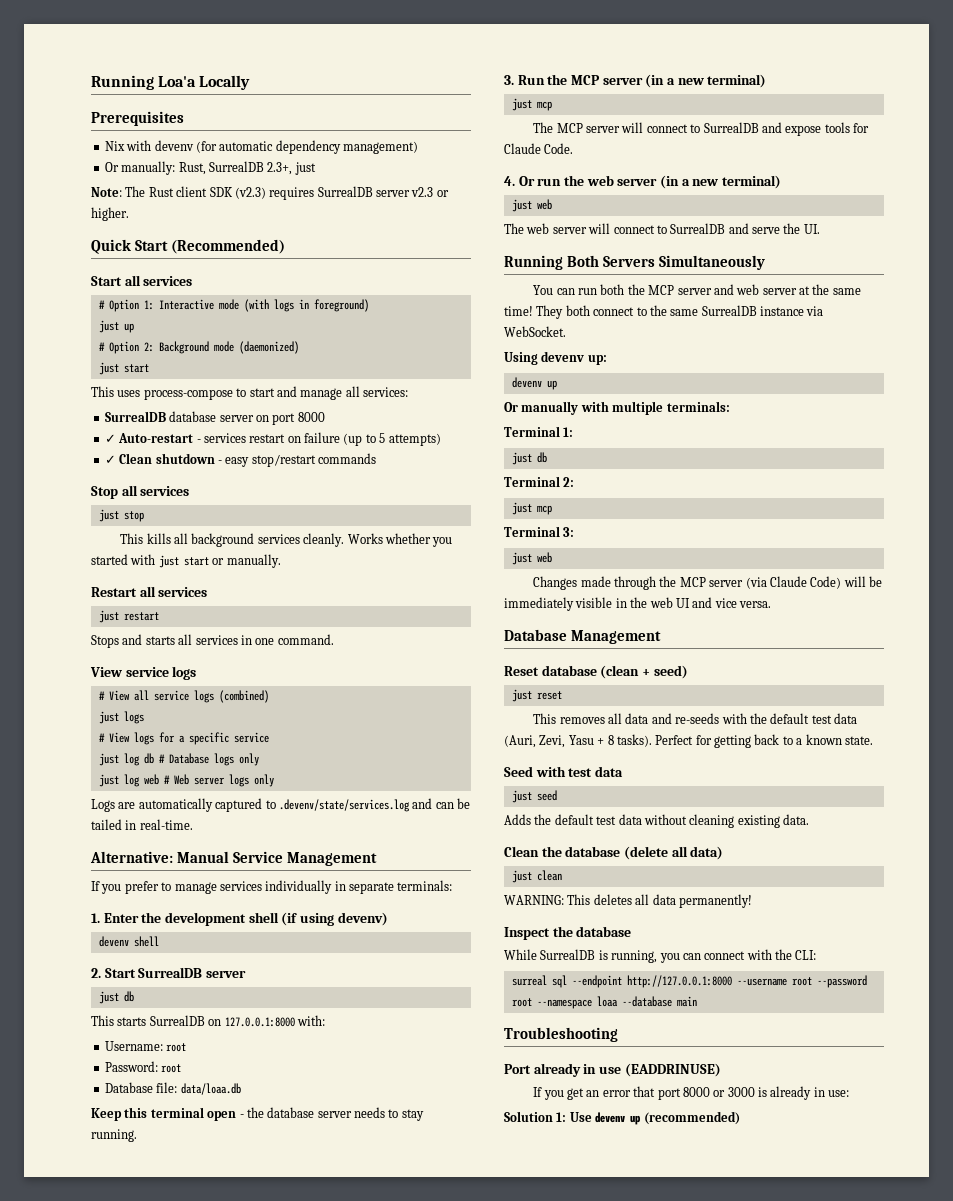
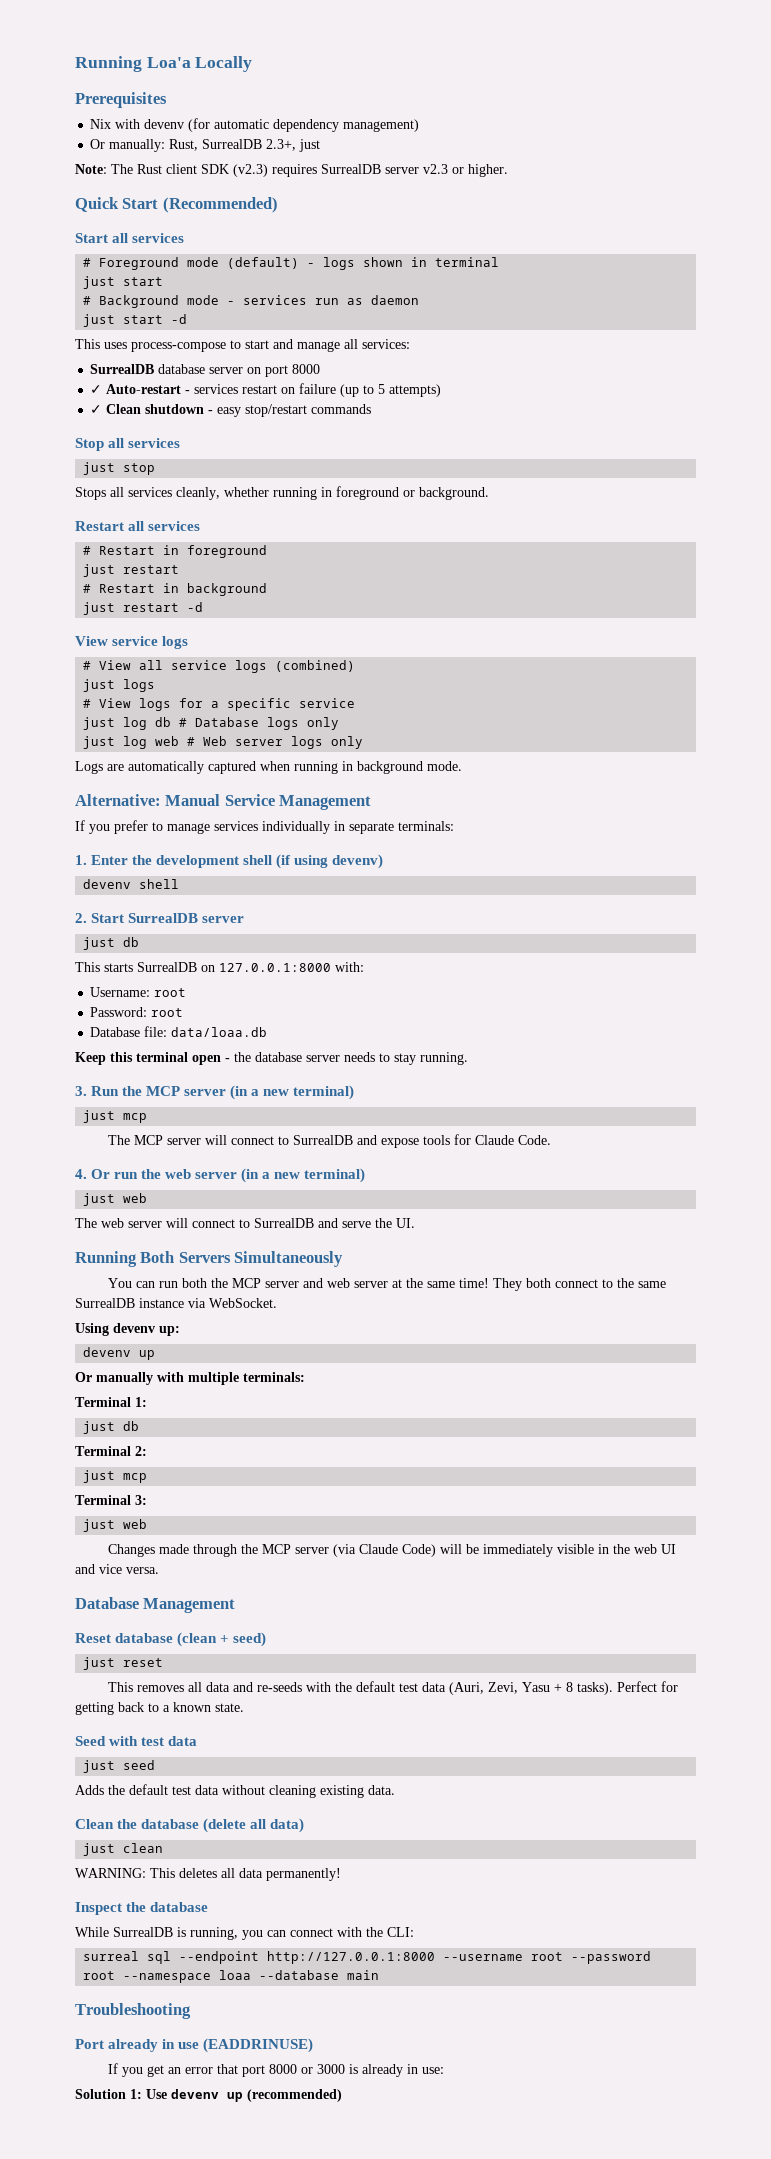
[108,299,369,312] [98,320,134,333] [98,341,299,354] [98,362,149,375] Option 1: Interactive mode (with logs in foreground) // just up // # Option 2: Background mode (daemonized) // just start -> [99,257,500,270] [83,276,164,289] [83,295,420,308] [83,314,188,327] Foreground mode (default) - logs shown in terminal // just start // # Background mode - services run as daemon // just start -d
[120,533,453,547] [91,554,281,568] [91,586,208,597] [98,610,159,623] [91,634,334,648] This kills all background services cleanly. Works whether you started with just start or manually. // Restart all services // just restart // Stops and starts all services in one command. -> [75,486,489,500] [75,521,201,531] [83,545,268,558] [83,564,180,577] [83,583,268,596] [83,602,204,615] Stops all services cleanly, whether running in foreground or background. // Restart all services // # Restart in foreground // just restart // # Restart in background // just restart -d
[265,798,470,812] [91,819,193,830] to .devenv/state/services.log and can be tailed in real-time. -> [260,761,462,774] when running in background mode.

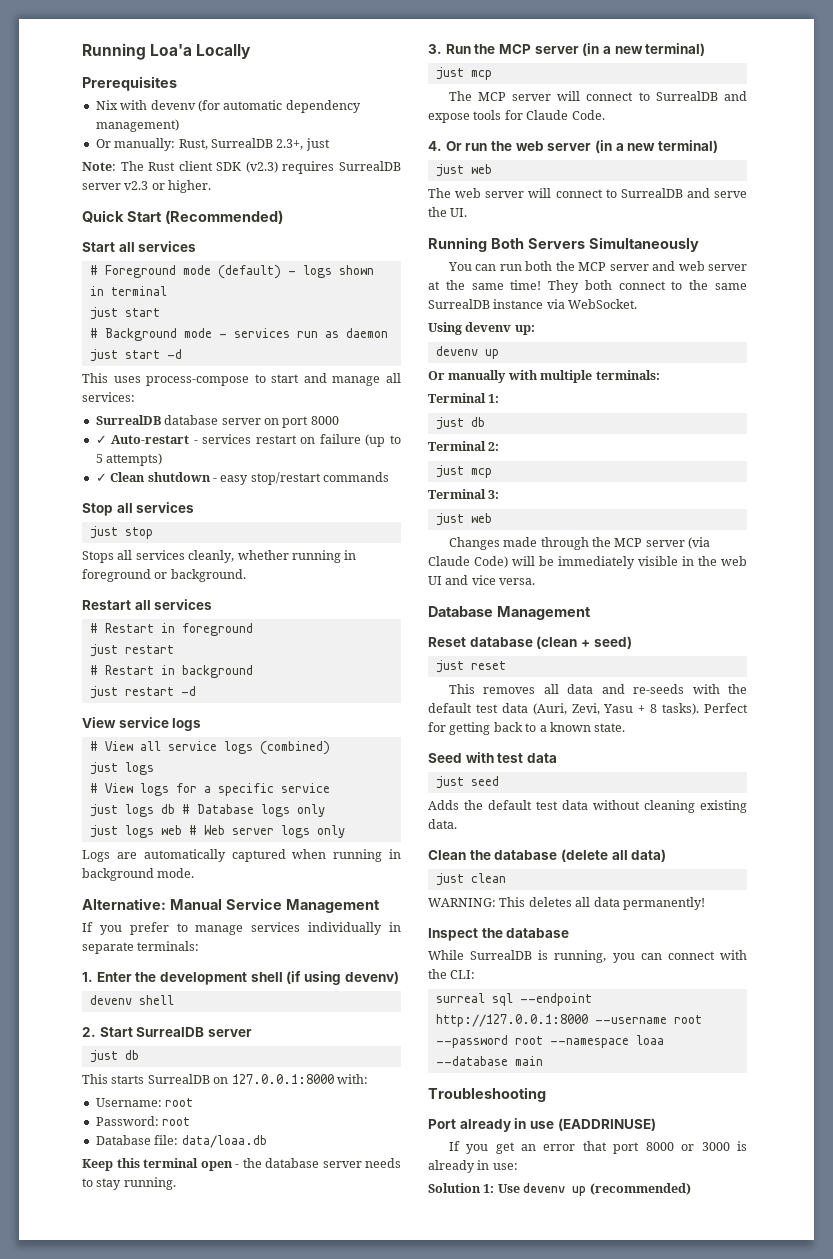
[123,717,148,730] log -> [124,804,154,817] logs
[123,736,148,749] log -> [124,825,154,838] logs

